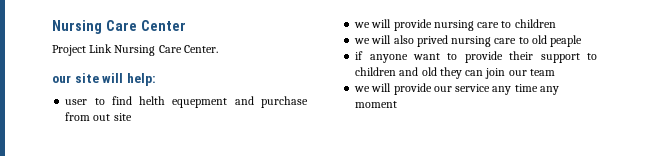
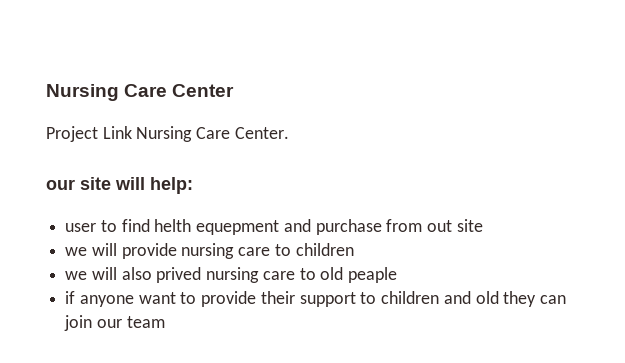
[354,83,559,95] [355,101,398,108] // we will provide our service any time any moment -> (165, 322) none

